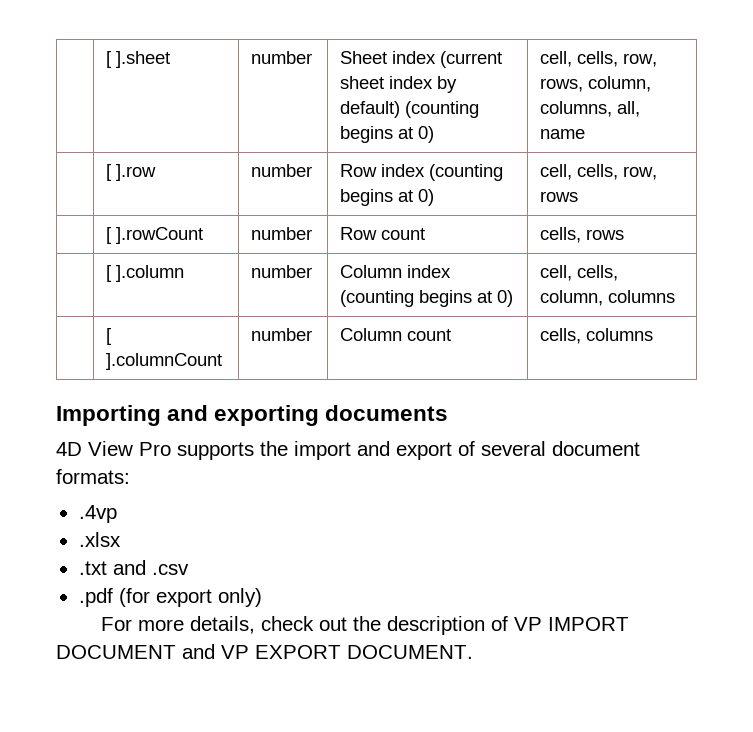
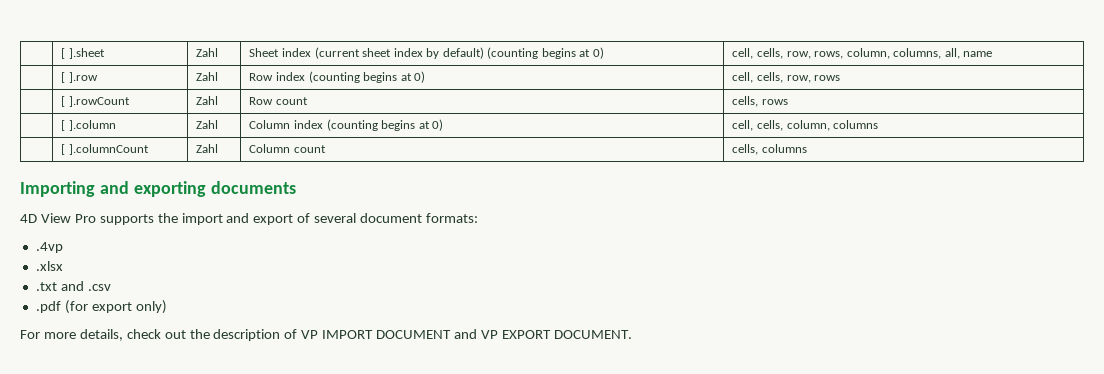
[251,51,313,64] number -> [196,48,219,57] Zahl
[251,164,313,177] number -> [196,72,219,81] Zahl
[251,227,313,240] number -> [196,96,219,105] Zahl
[251,265,313,278] number -> [196,120,219,129] Zahl
[251,328,313,341] number -> [196,144,219,153] Zahl

